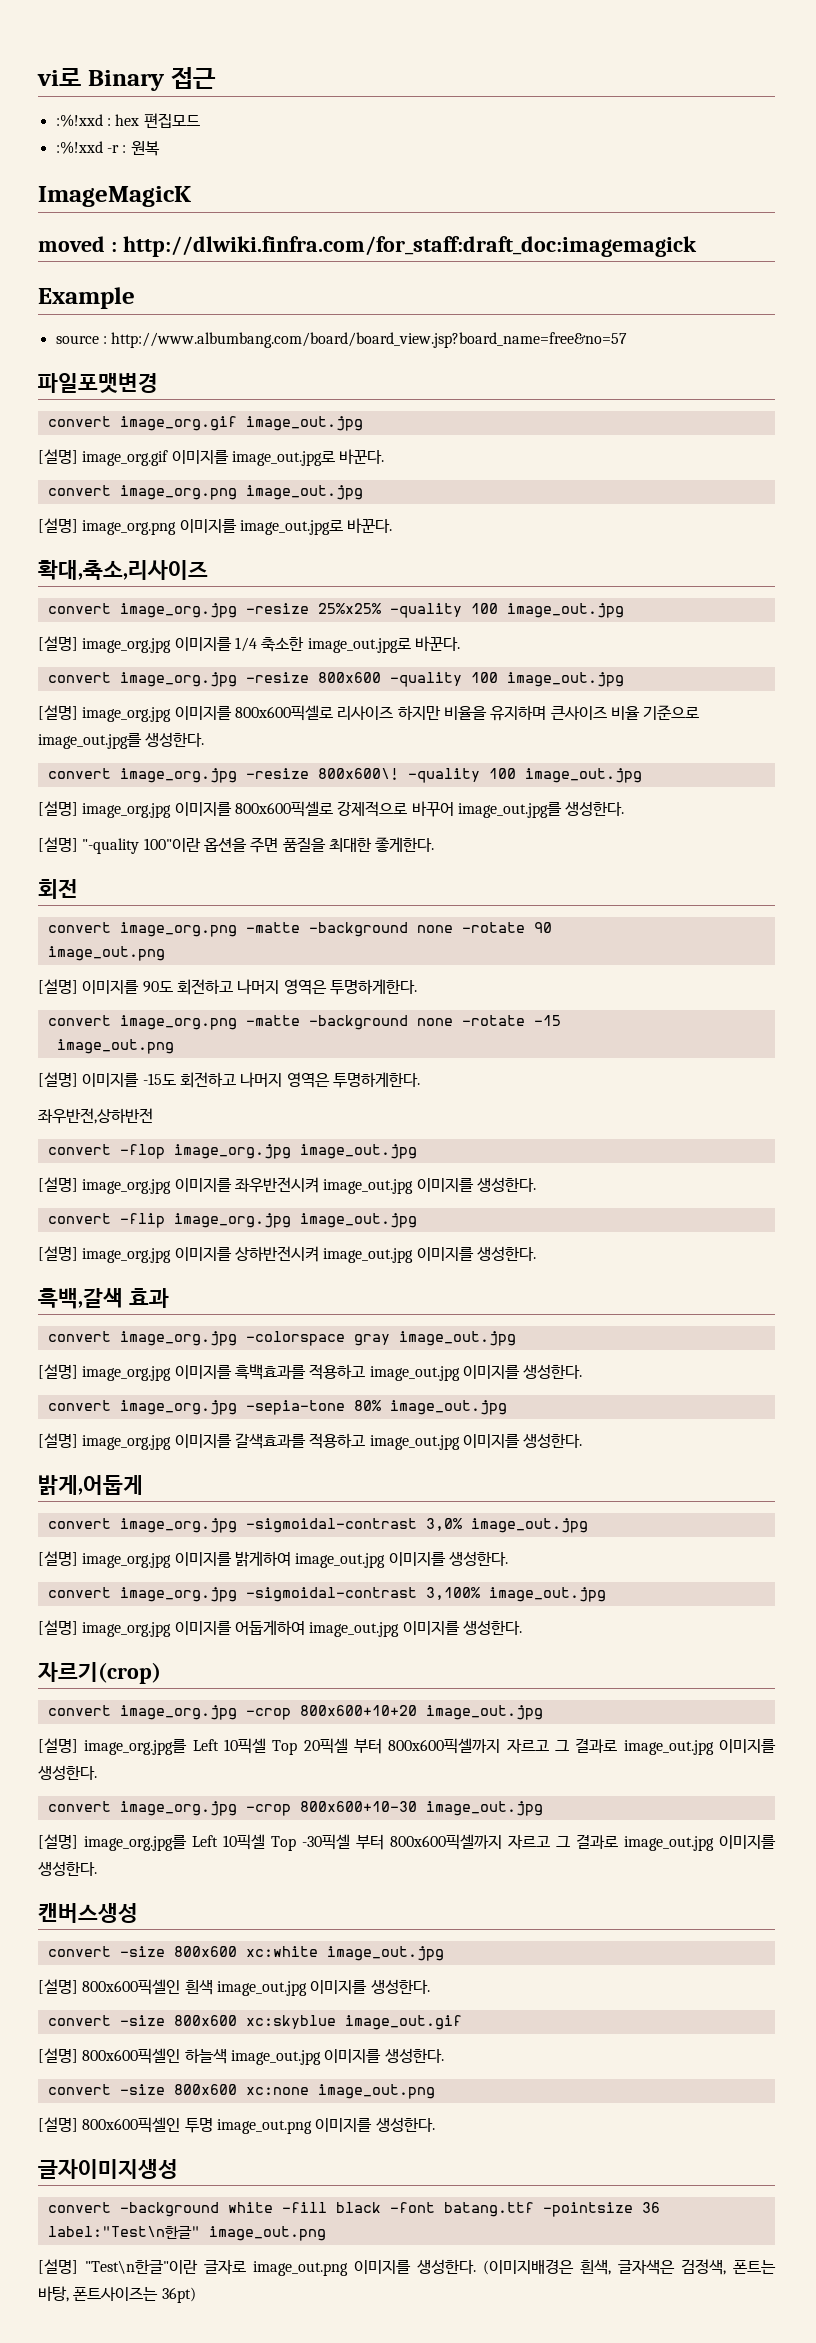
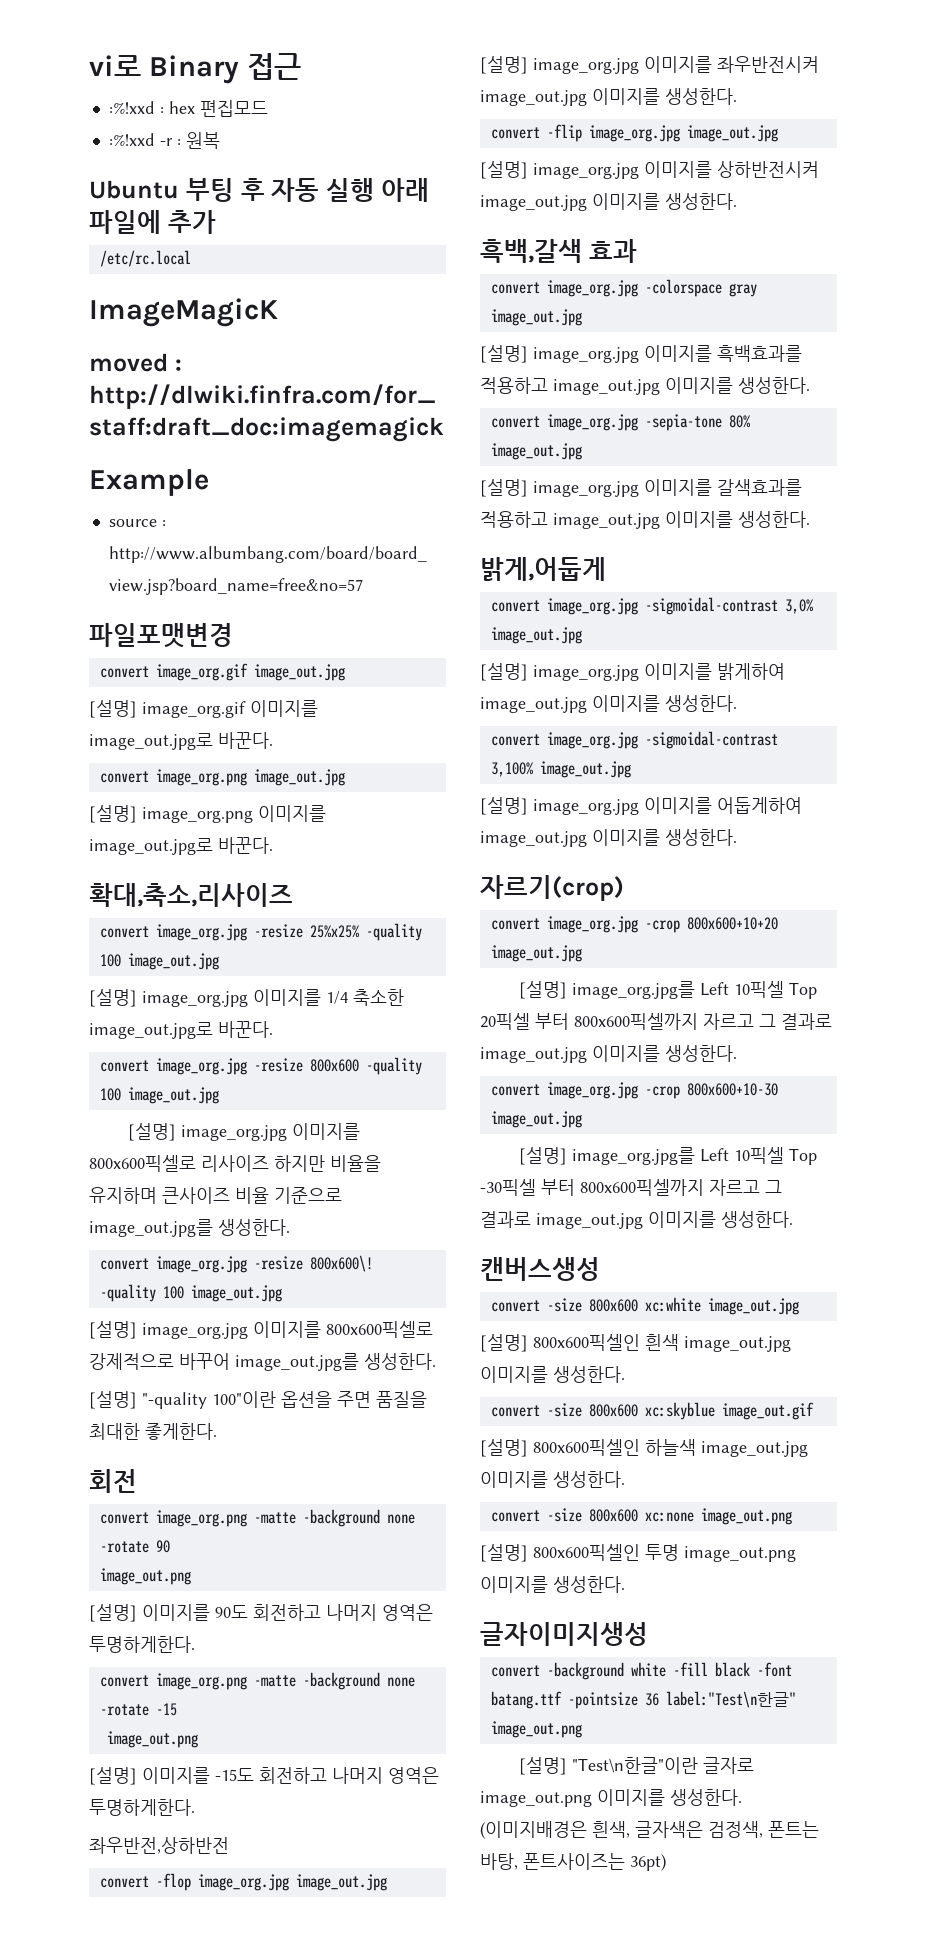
(160, 148) none -> [89,178,429,202] [89,210,216,234] [99,250,191,267] // Ubuntu 부팅 후 자동 실행 아래 파일에 추가 // /etc/rc.local

